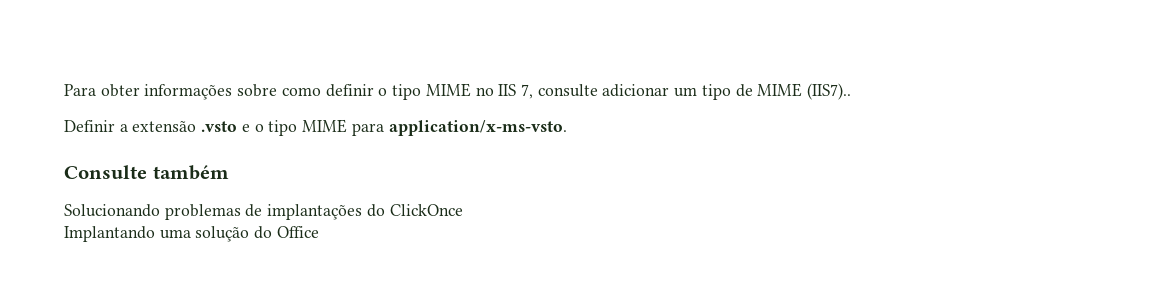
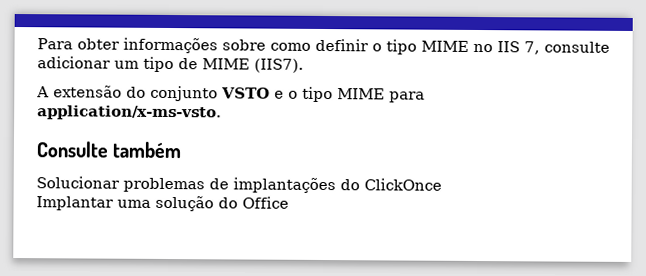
[807,83,852,100] [64,120,238,132] (IIS7).. // Definir a extensão .vsto -> [254,58,304,73] [36,85,270,102] (IIS7). // A extensão do conjunto VSTO
[64,204,160,217] Solucionando -> [36,176,120,189] Solucionar
[64,226,155,242] Implantando -> [36,196,114,211] Implantar

